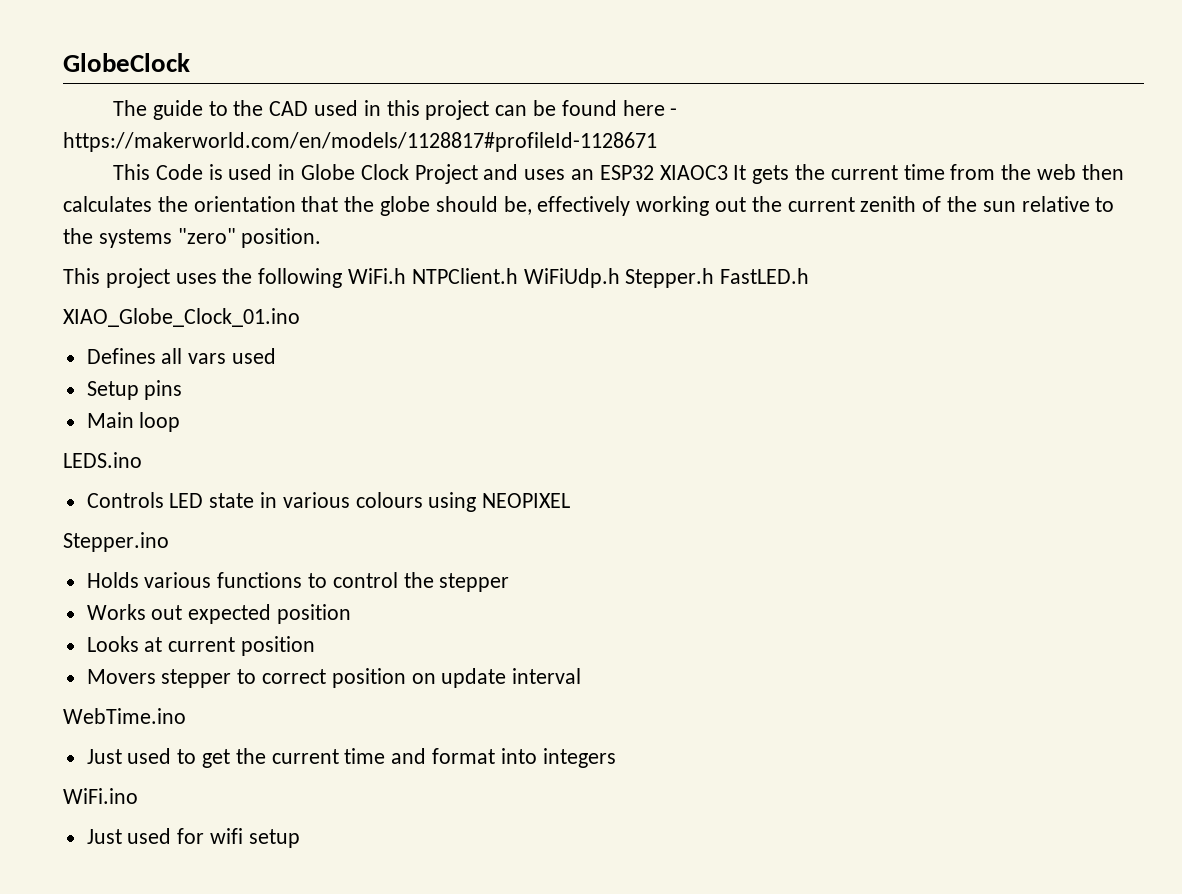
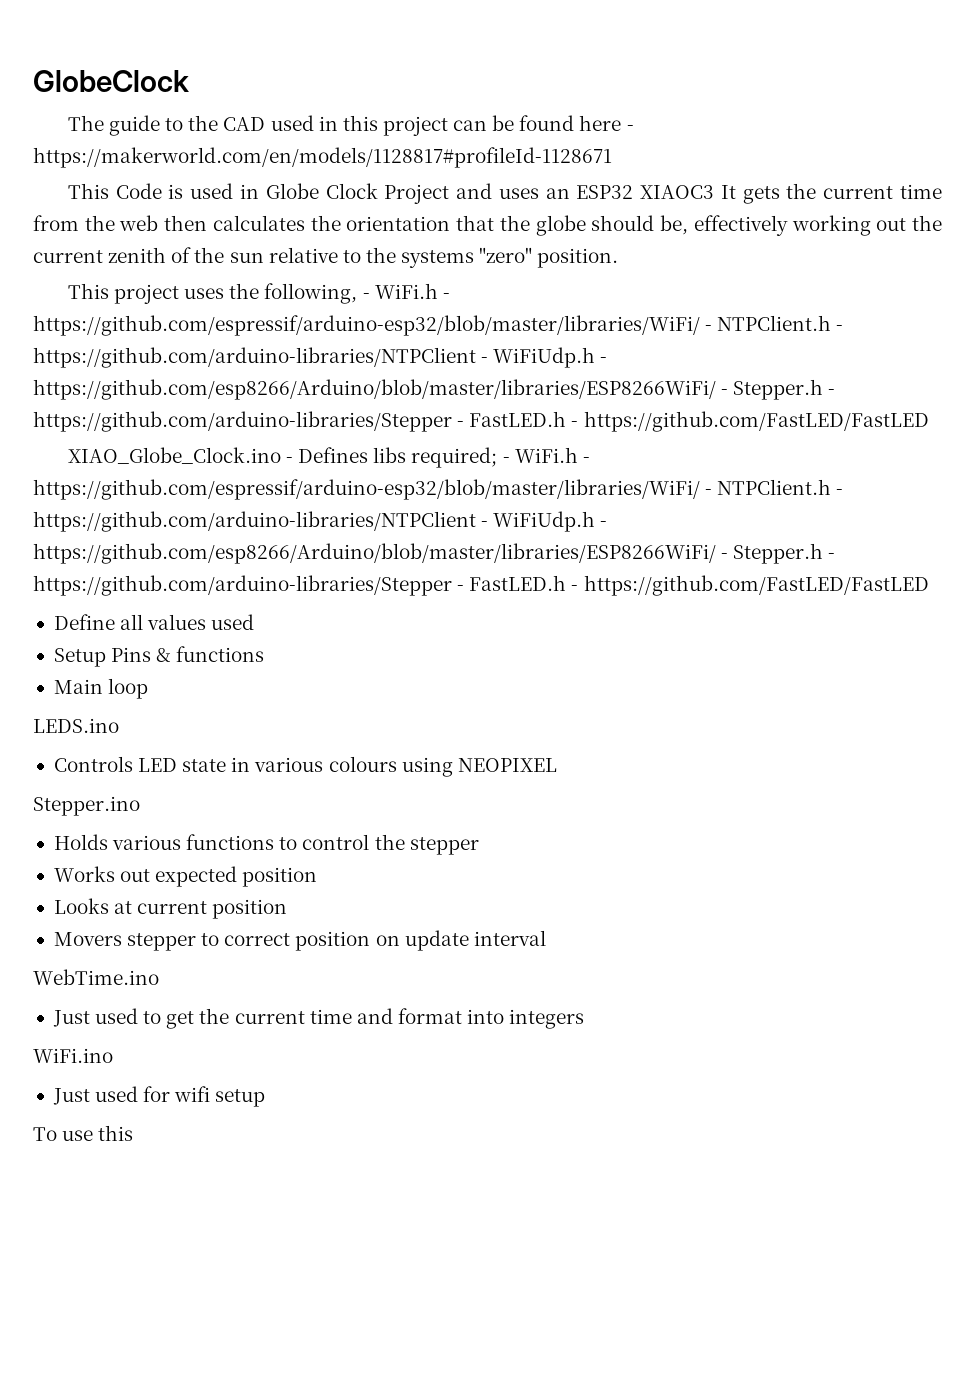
[258,268,810,288] [63,308,300,327] [86,348,227,364] following WiFi.h NTPClient.h WiFiUdp.h Stepper.h FastLED.h // XIAO_Globe_Clock_01.ino // Defines all vars -> [264,283,450,304] [33,315,844,336] [33,347,608,368] [33,379,836,400] [33,411,929,432] [67,447,590,468] [33,479,844,500] [33,511,608,532] [33,543,836,564] [33,575,929,596] [53,614,207,630] following, - WiFi.h - https://github.com/espressif/arduino-esp32/blob/master/libraries/WiFi/ - NTPClient.h - https://github.com/arduino-libraries/NTPClient - WiFiUdp.h - https://github.com/esp8266/Arduino/blob/master/libraries/ESP8266WiFi/ - Stepper.h - https://github.com/arduino-libraries/Stepper - FastLED.h - https://github.com/FastLED/FastLED // XIAO_Globe_Clock.ino - Defines libs required; - WiFi.h - https://github.com/espressif/arduino-esp32/blob/master/libraries/WiFi/ - NTPClient.h - https://github.com/arduino-libraries/NTPClient - WiFiUdp.h - https://github.com/esp8266/Arduino/blob/master/libraries/ESP8266WiFi/ - Stepper.h - https://github.com/arduino-libraries/Stepper - FastLED.h - https://github.com/FastLED/FastLED // Define all values
[144,380,183,400] pins -> [111,646,265,662] Pins & functions
(300, 838) none -> [33,1125,134,1141] // To use this

